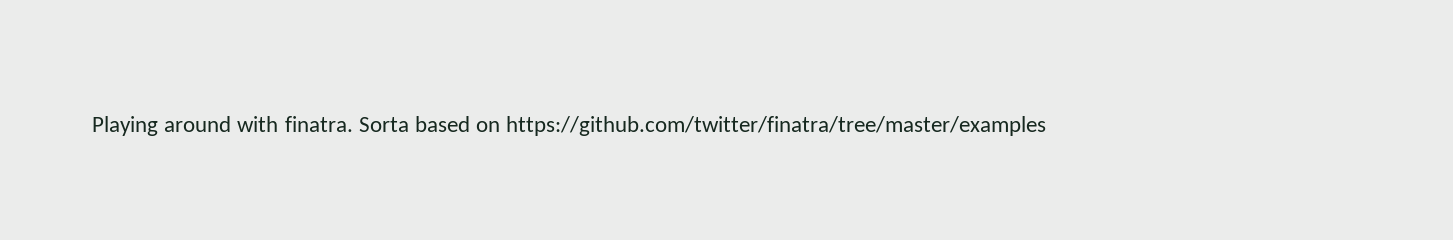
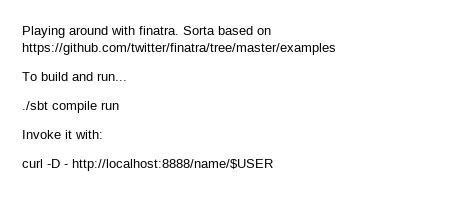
(1047, 126) none -> [22,72,127,81] [22,101,119,113] [22,130,103,139] [22,159,273,171] // To build and run... // ./sbt compile run // Invoke it with: // curl -D - http://localhost:8888/name/$USER

